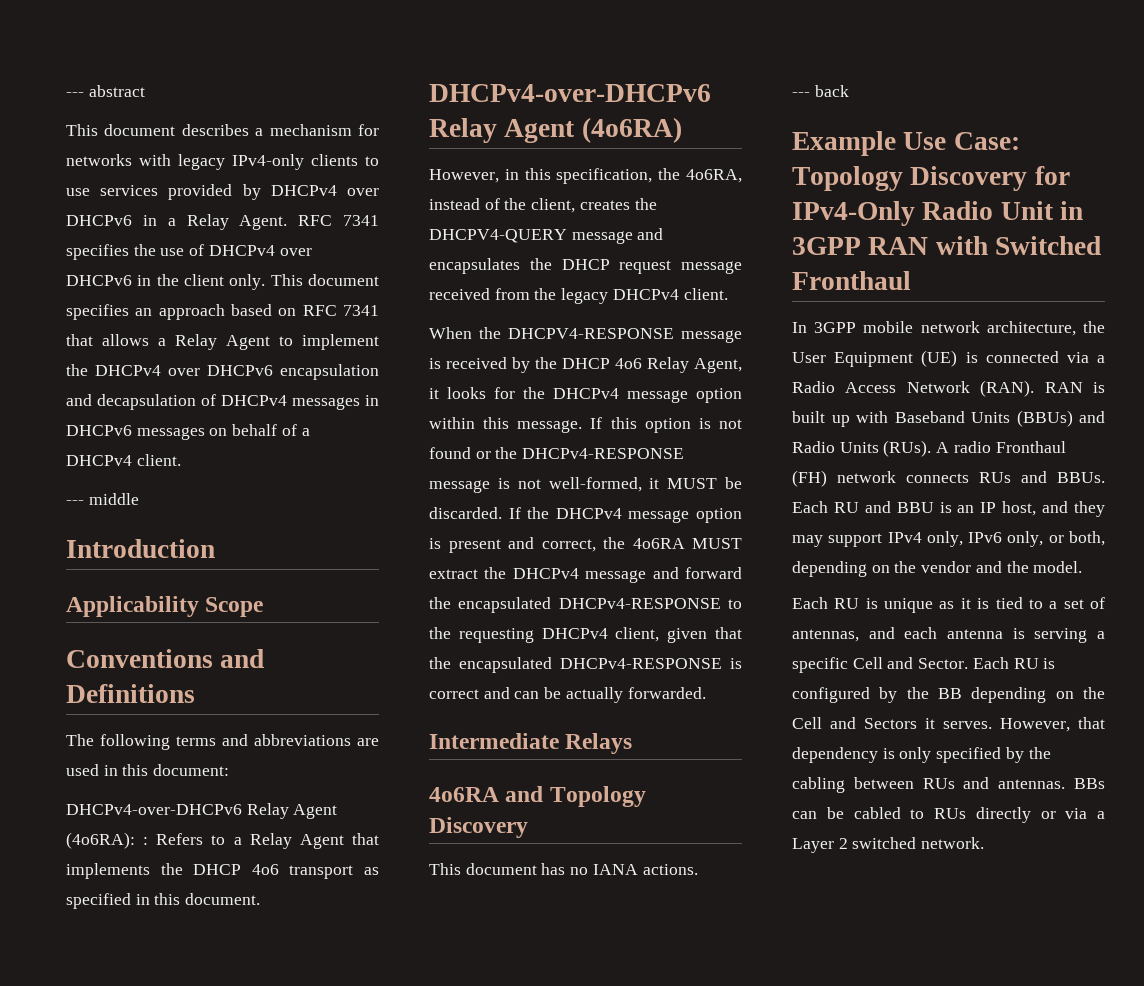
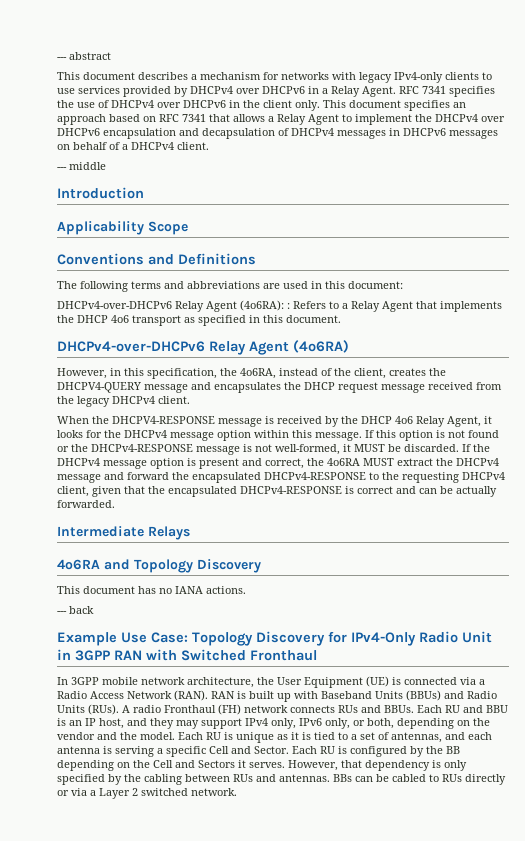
(1083, 567) // -> (175, 736) none

